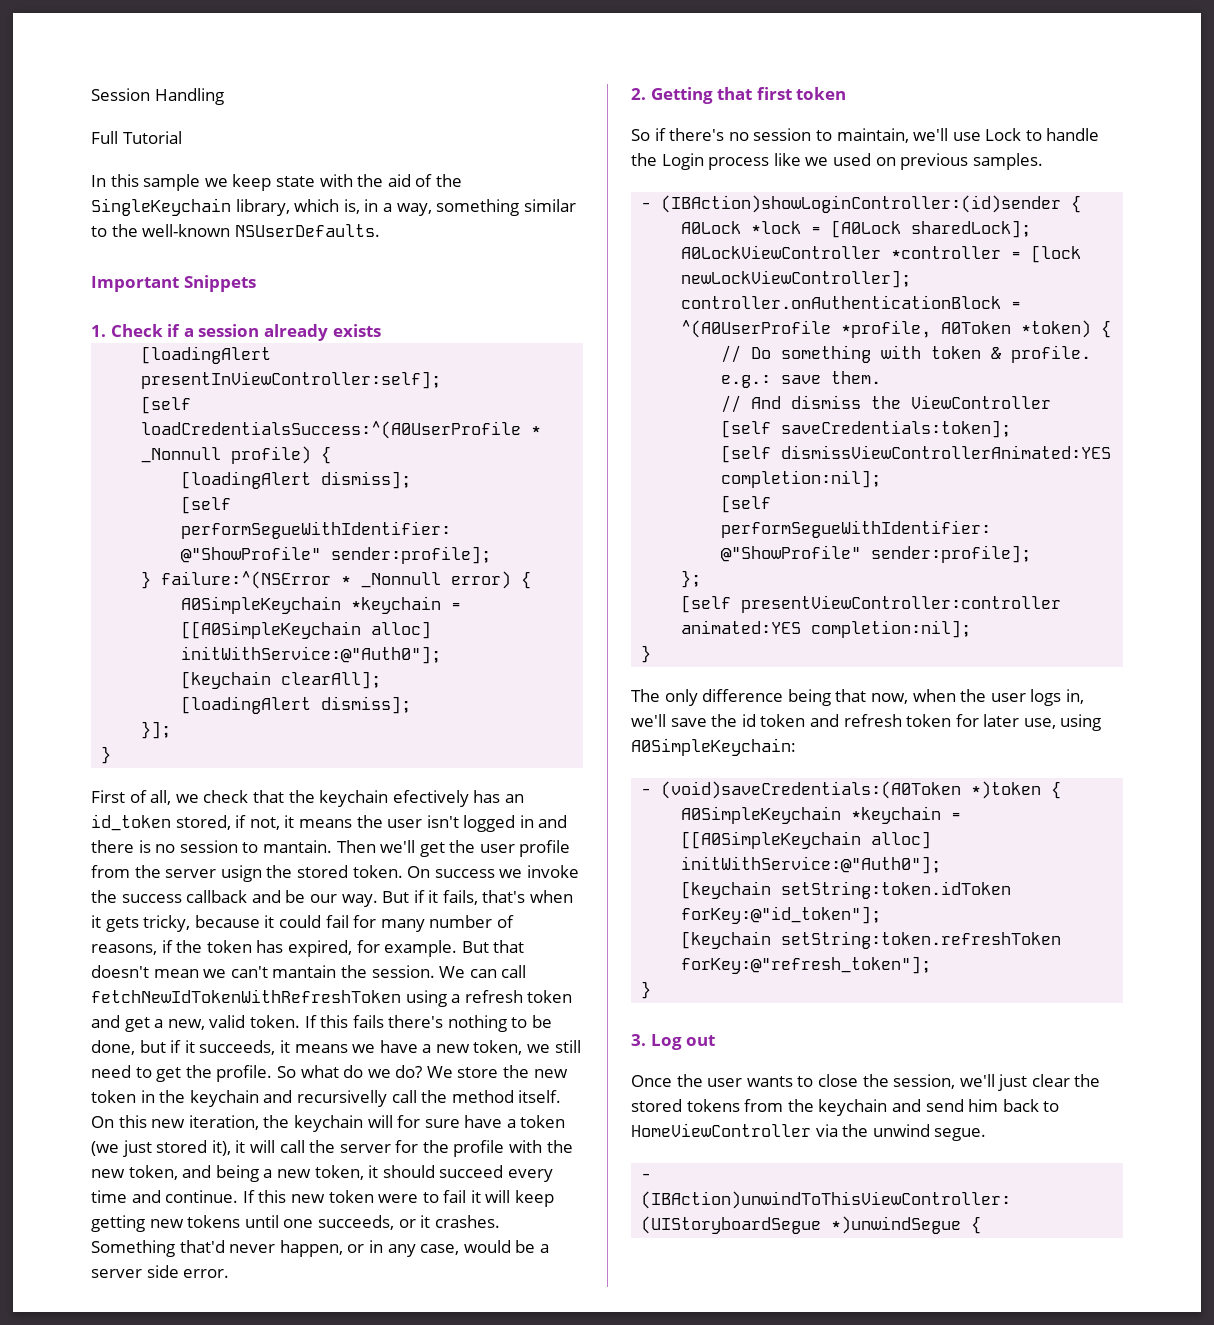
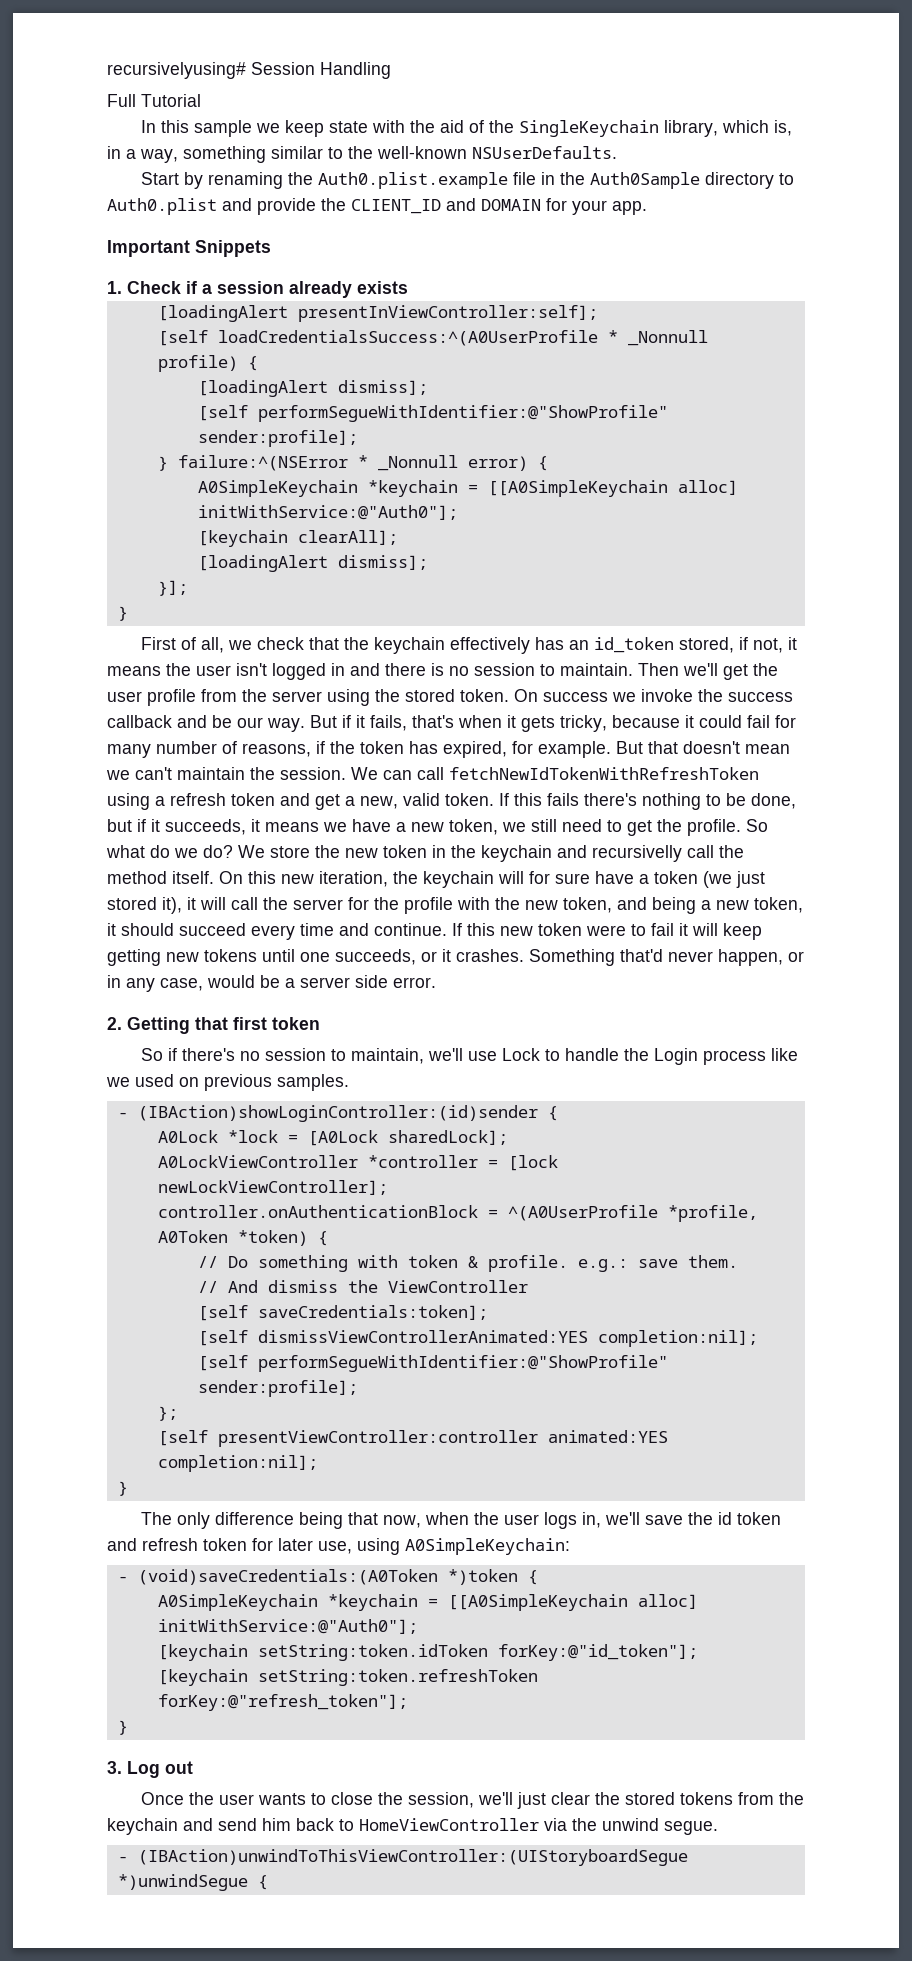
(91, 94) none -> [107,62,246,79] recursivelyusing#
(380, 230) none -> [140,172,794,189] [107,198,647,215] // Start by renaming the Auth0.plist.example file in the Auth0Sample directory to Auth0.plist and provide the CLIENT_ID and DOMAIN for your app.
[392,790,469,807] efectively -> [449,637,530,654] effectively
[262,840,332,853] mantain. -> [560,663,633,676] maintain.
[220,865,262,882] usign -> [327,689,370,706] using
[272,965,337,978] mantain -> [177,767,245,780] maintain

